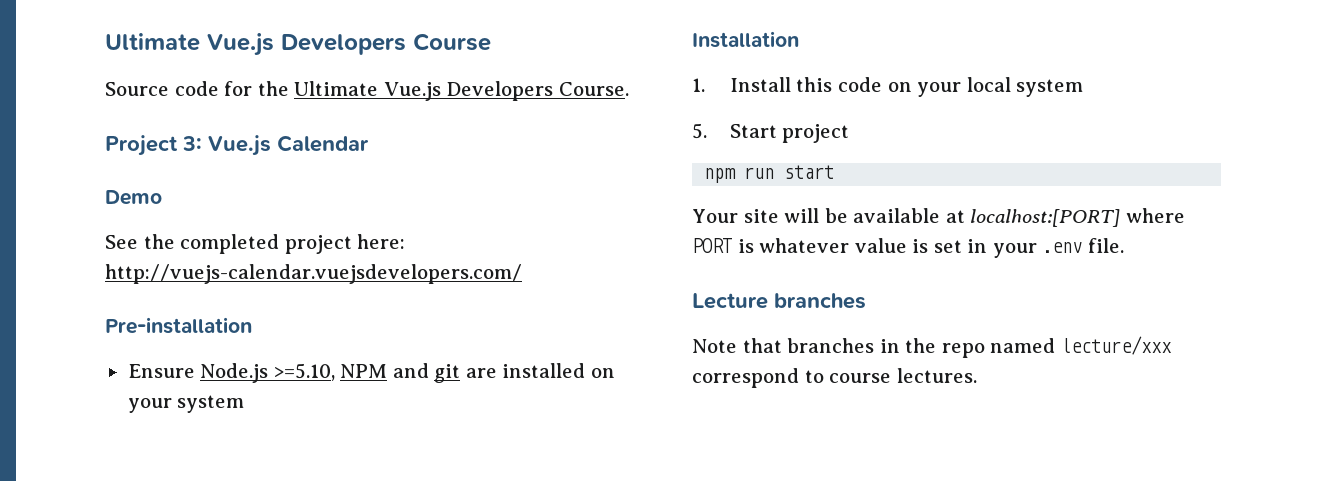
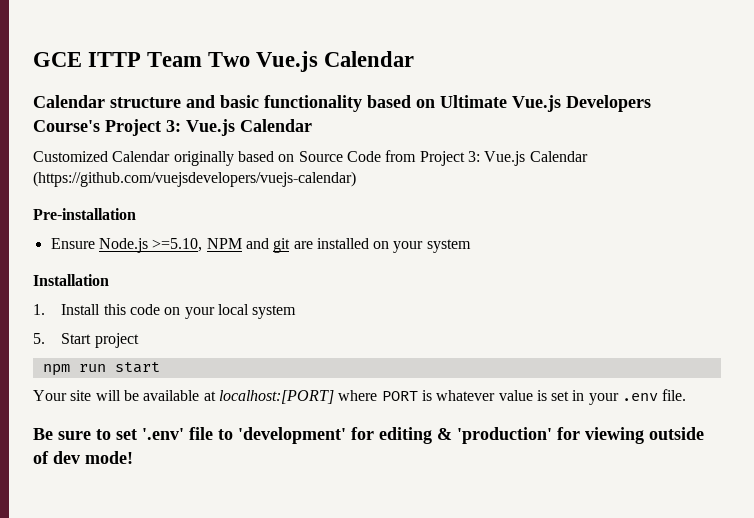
[105,33,491,56] [105,81,629,101] [105,135,369,156] [105,190,162,205] [105,234,406,254] [105,264,522,284] Ultimate Vue.js Developers Course // Source code for the Ultimate Vue.js Developers Course. // Project 3: Vue.js Calendar // Demo // See the completed project here: http://vuejs-calendar.vuejsdevelopers.com/ -> [33,51,415,72] [33,95,651,112] [33,119,312,136] [33,150,588,166] [33,171,356,187] GCE ITTP Team Two Vue.js Calendar // Calendar structure and basic functionality based on Ultimate Vue.js Developers Course's Project 3: Vue.js Calendar // Customized Calendar originally based on Source Code from Project 3: Vue.js Calendar (https://github.com/vuejsdevelopers/vuejs-calendar)
[692,293,866,309] [692,336,1172,358] [692,368,977,388] Lecture branches // Note that branches in the repo named lecture/xxx correspond to course lectures. -> [33,427,704,444] [33,451,133,464] Be sure to set '.env' file to 'development' for editing & 'production' for viewing outside of dev mode!

